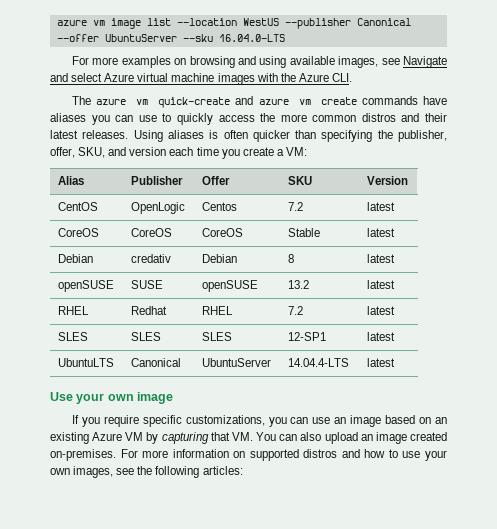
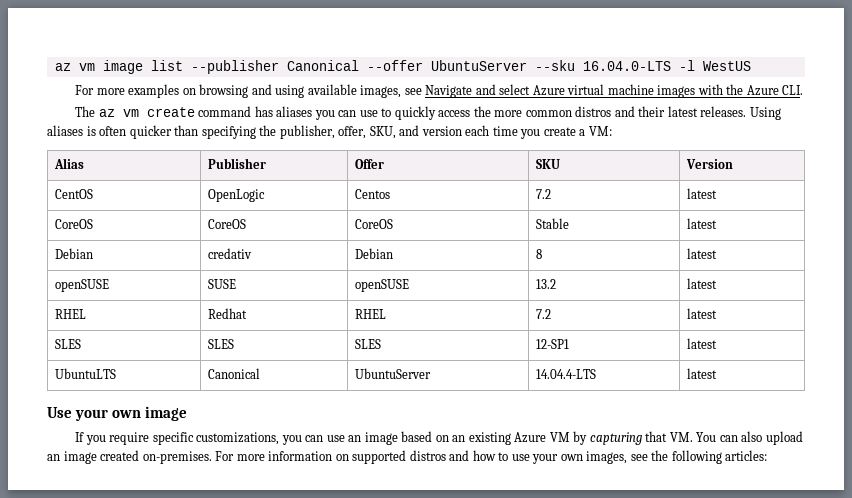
[56,20,87,26] azure -> [54,63,71,71] az
[176,18,279,26] --location WestUS -> (183, 65) none
(285, 38) none -> [678,60,751,71] -l WestUS
[96,96,447,108] azure vm quick-create and azure vm create commands have -> [98,106,273,117] az vm create command has

